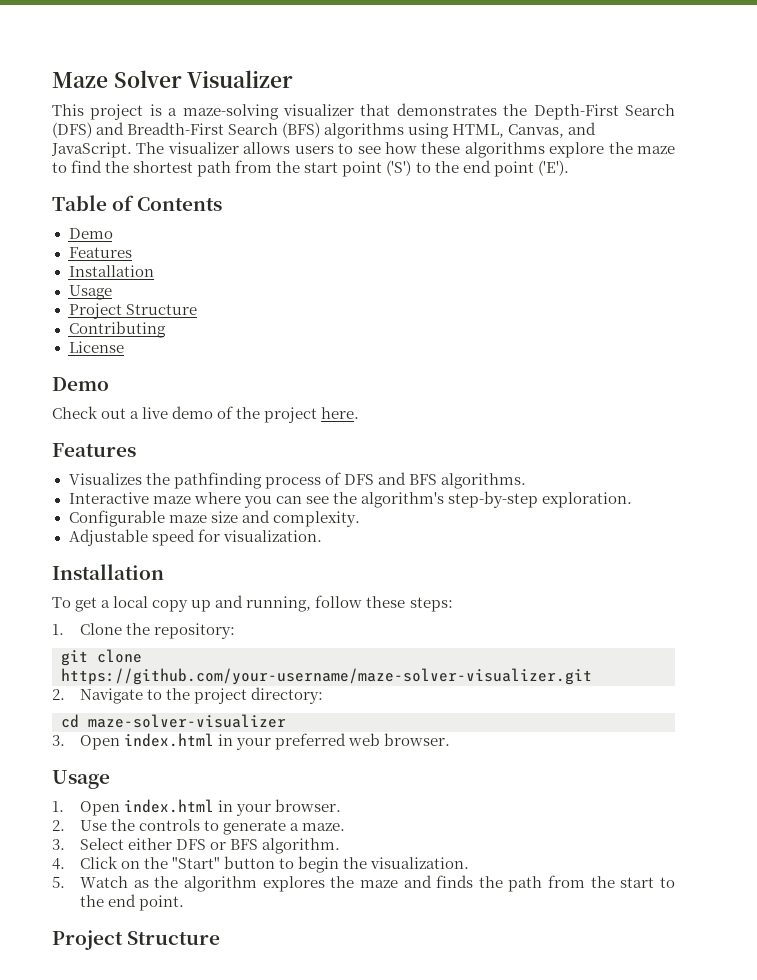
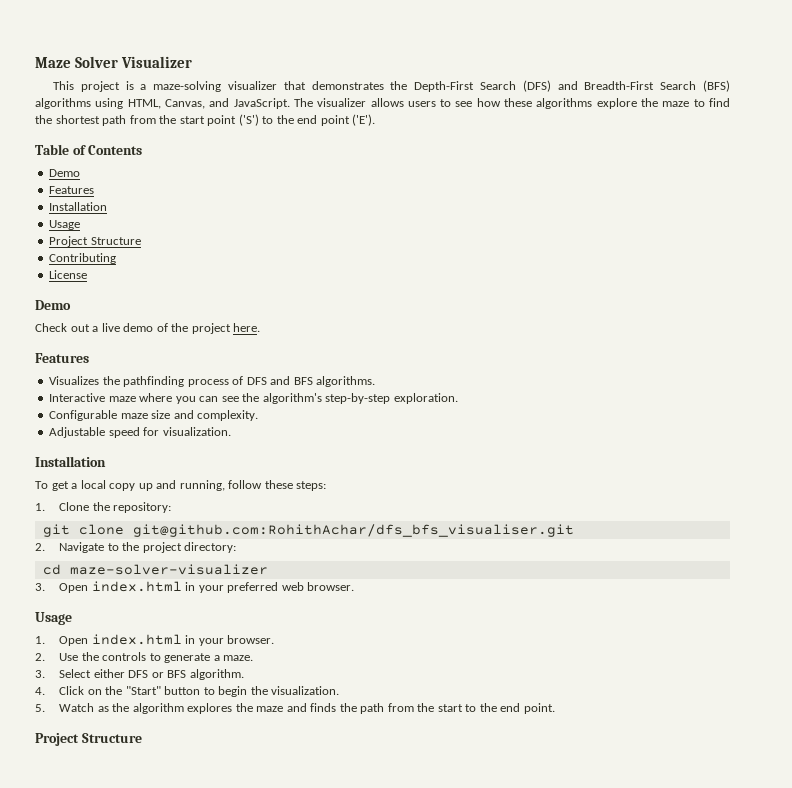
[61,668,592,685] https://github.com/your-username/maze-solver-visualizer.git -> [132,524,574,537] git@github.com:RohithAchar/dfs_bfs_visualiser.git

